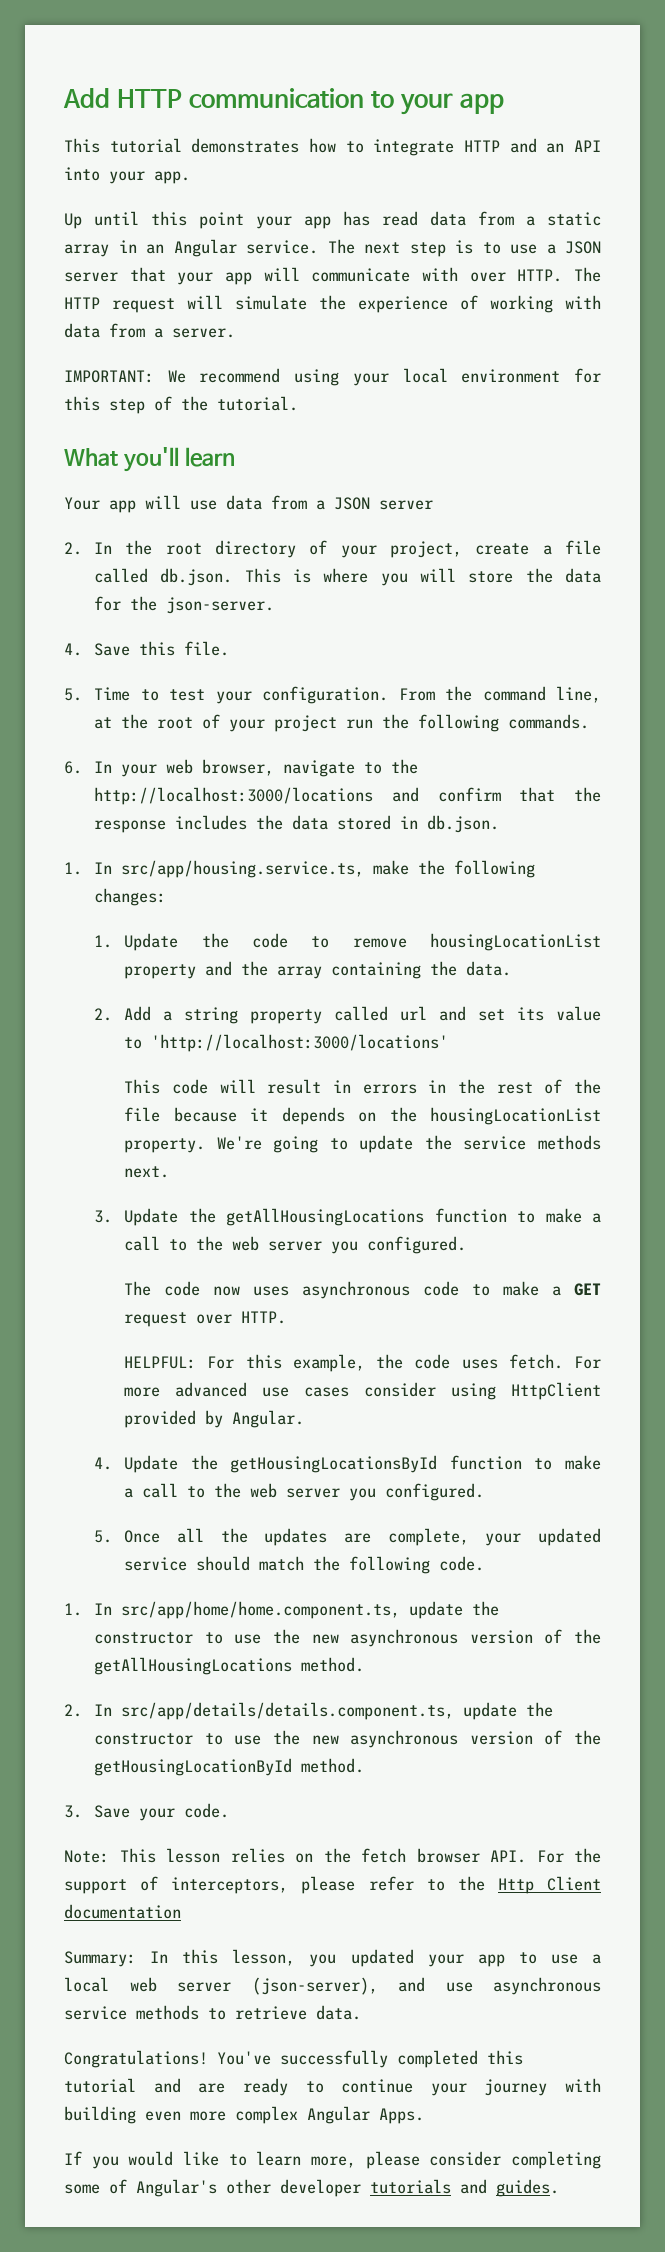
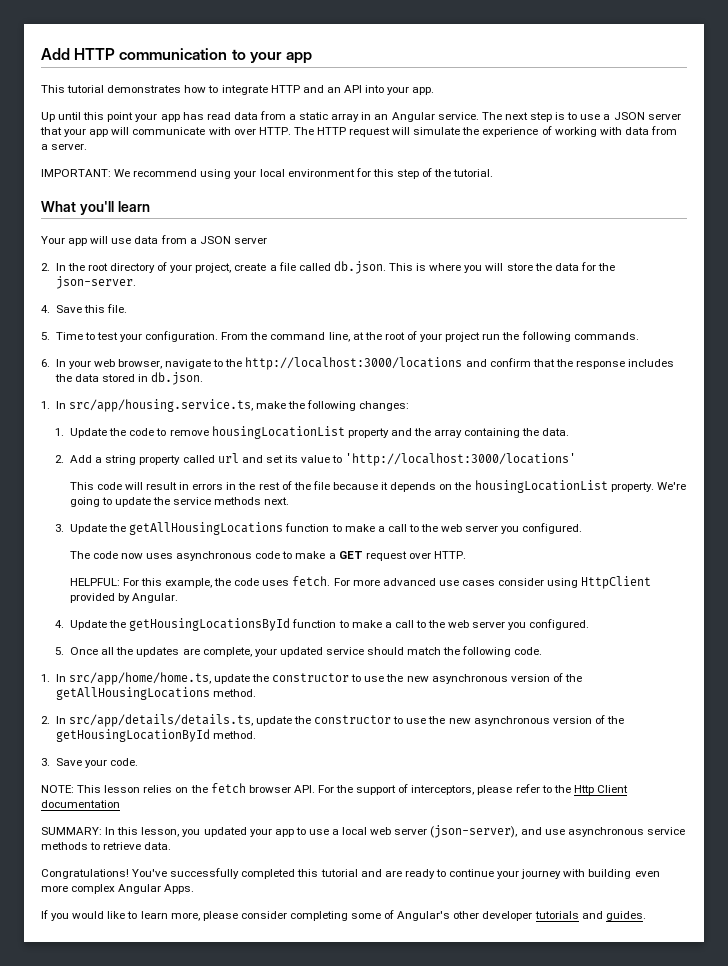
[121,1601,401,1619] src/app/home/home.component.ts, -> [68,672,211,685] src/app/home/home.ts,
[121,1702,455,1720] src/app/details/details.component.ts, -> [68,714,253,727] src/app/details/details.ts,
[64,1850,109,1863] Note: -> [41,785,74,793] NOTE:
[64,1951,136,1967] Summary: -> [41,827,102,835] SUMMARY:

